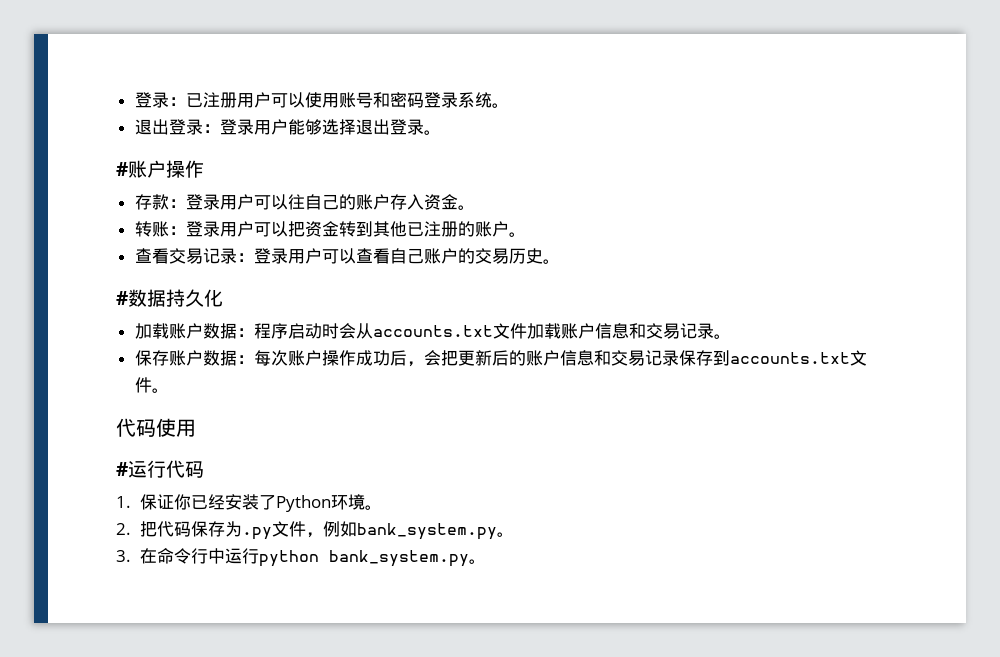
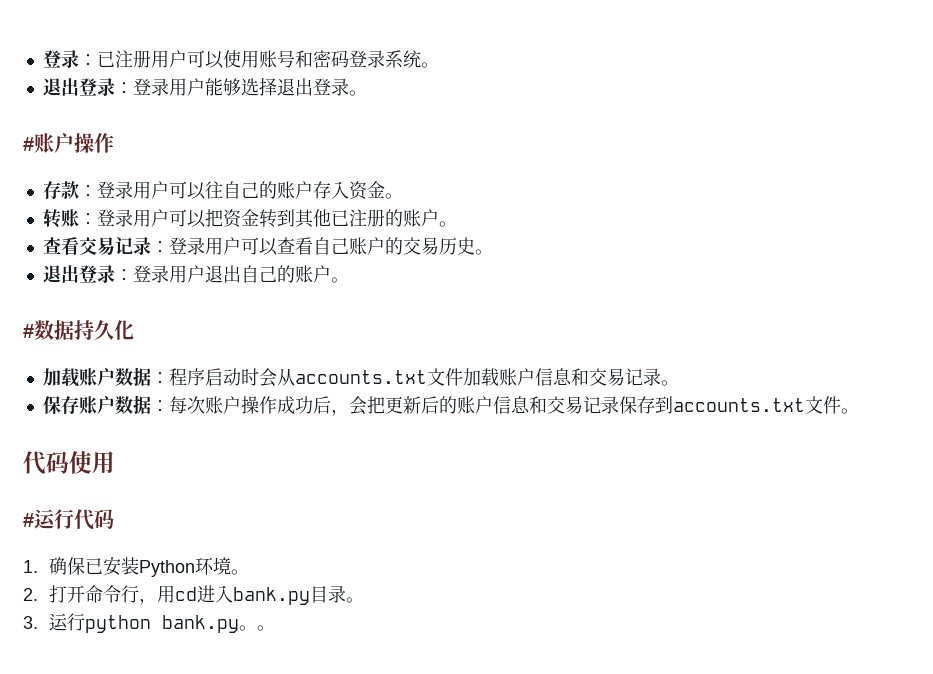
(560, 261) none -> [42,265,349,283] // 退出登录：登录用户退出自己的账户。
[139,494,276,510] 保证你已经安装了 -> [48,556,139,576] 确保已安装
[139,521,514,540] [116,548,469,567] 把代码保存为.py文件，例如bank_system.py。 // 3.在命令行中运行python bank_system.py -> [48,585,364,605] [23,613,257,633] 打开命令行，用cd进入bank.py目录。 // 3.运行python bank.py。

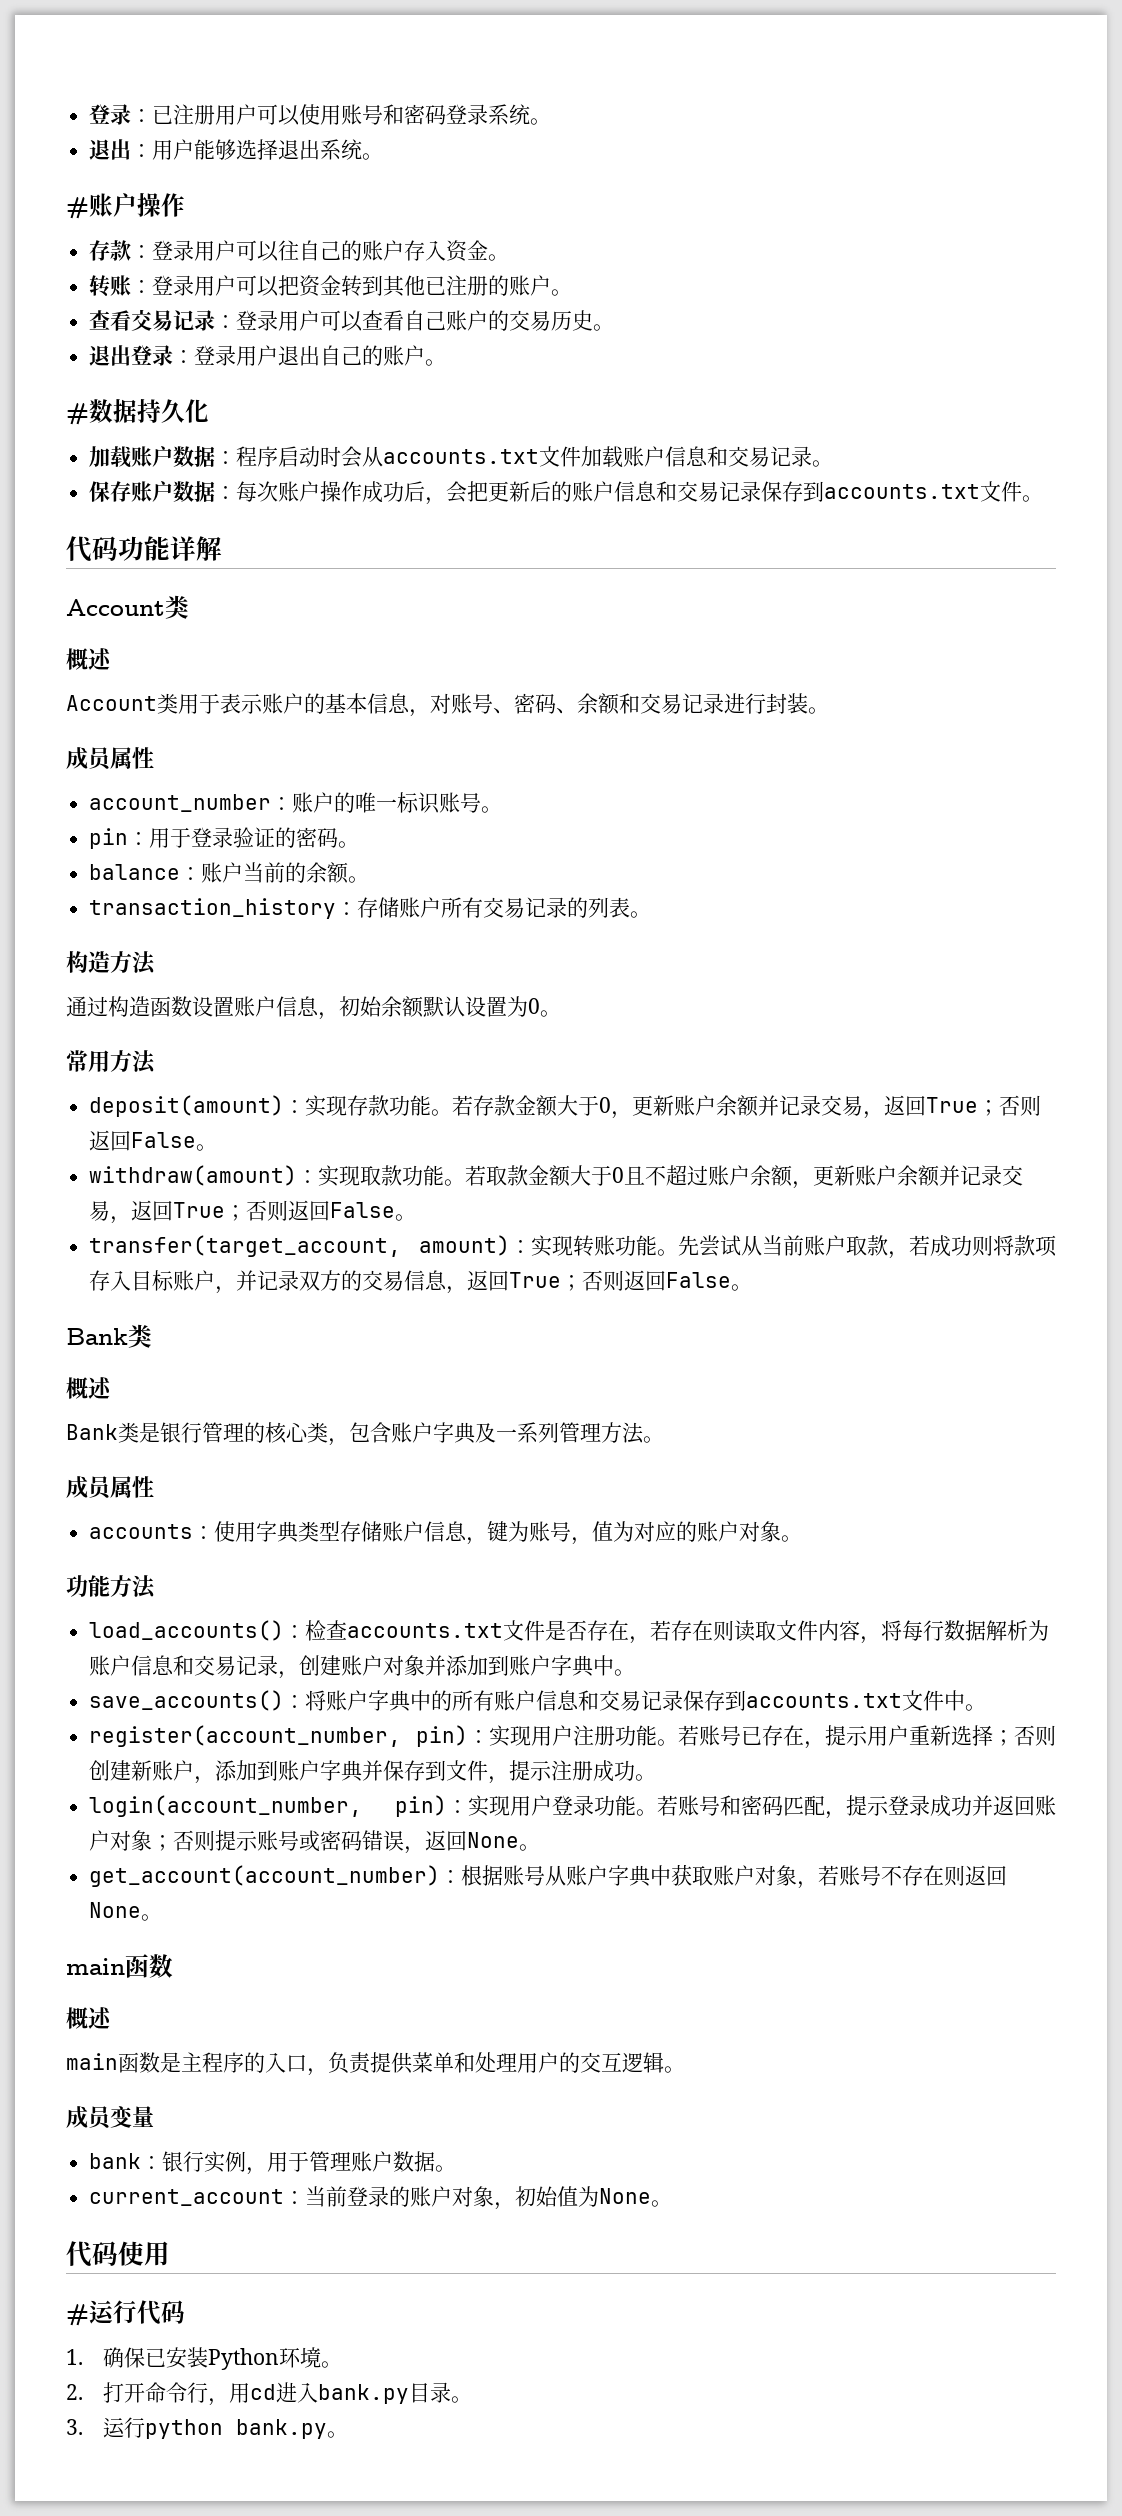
[78,78,169,96] 登录：登录 -> [131,143,153,157] ：
[312,78,349,96] 登录 -> [320,139,363,160] 系统
(859, 411) none -> [66,536,222,562] [66,595,189,619] [66,648,112,670] [66,693,829,717] [66,747,154,771] [89,792,503,814] [89,827,360,849] [89,862,370,884] [89,897,652,919] [66,951,156,975] [66,996,561,1020] [66,1050,156,1074] [89,1095,1042,1119] [89,1130,218,1151] [89,1165,1024,1189] [89,1200,417,1224] [89,1235,1057,1259] [89,1270,753,1294] [66,1324,152,1348] [66,1377,112,1399] [66,1422,664,1446] [66,1476,154,1500] [89,1521,803,1545] [66,1575,156,1599] [89,1620,1050,1644] [89,1655,636,1679] [89,1690,987,1712] [89,1725,1056,1749] [89,1760,657,1784] [89,1795,1056,1819] [89,1830,541,1854] [89,1864,1008,1889] [89,1902,163,1921] [66,1954,173,1978] [66,2007,112,2029] [66,2052,685,2076] [66,2106,154,2130] [89,2151,457,2175] [89,2186,673,2210] // 代码功能详解 // Account类 // 概述 // Account类用于表示账户的基本信息，对账号、密码、余额和交易记录进行封装。 // 成员属性 // account_number：账户的唯一标识账号。 // pin：用于登录验证的密码。 // balance：账户当前的余额。 // transaction_history：存储账户所有交易记录的列表。 // 构造方法 // 通过构造函数设置账户信息，初始余额默认设置为0。 // 常用方法 // deposit(amount)：实现存款功能。若存款金额大于0，更新账户余额并记录交易，返回True；否则返回False。 // withdraw(amount)：实现取款功能。若取款金额大于0且不超过账户余额，更新账户余额并记录交易，返回True；否则返回False。 // transfer(target_account, amount)：实现转账功能。先尝试从当前账户取款，若成功则将款项存入目标账户，并记录双方的交易信息，返回True；否则返回False。 // Bank类 // 概述 // Bank类是银行管理的核心类，包含账户字典及一系列管理方法。 // 成员属性 // accounts：使用字典类型存储账户信息，键为账号，值为对应的账户对象。 // 功能方法 // load_accounts()：检查accounts.txt文件是否存在，若存在则读取文件内容，将每行数据解析为账户信息和交易记录，创建账户对象并添加到账户字典中。 // save_accounts()：将账户字典中的所有账户信息和交易记录保存到accounts.txt文件中。 // register(account_number, pin)：实现用户注册功能。若账号已存在，提示用户重新选择；否则创建新账户，添加到账户字典并保存到文件，提示注册成功。 // login(account_number, pin)：实现用户登录功能。若账号和密码匹配，提示登录成功并返回账户对象；否则提示账号或密码错误，返回None。 // get_account(account_number)：根据账号从账户字典中获取账户对象，若账号不存在则返回None。 // main函数 // 概述 // main函数是主程序的入口，负责提供菜单和处理用户的交互逻辑。 // 成员变量 // bank：银行实例，用于管理账户数据。 // current_account：当前登录的账户对象，初始值为None。
[256,625,275,631] 。 -> (349, 2434) none

